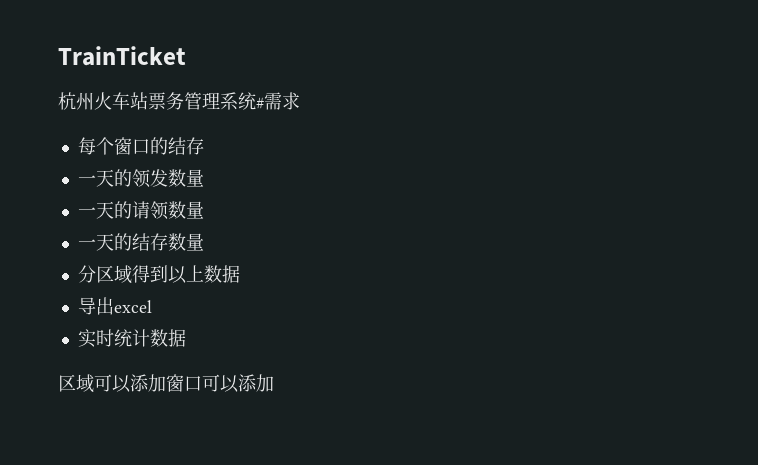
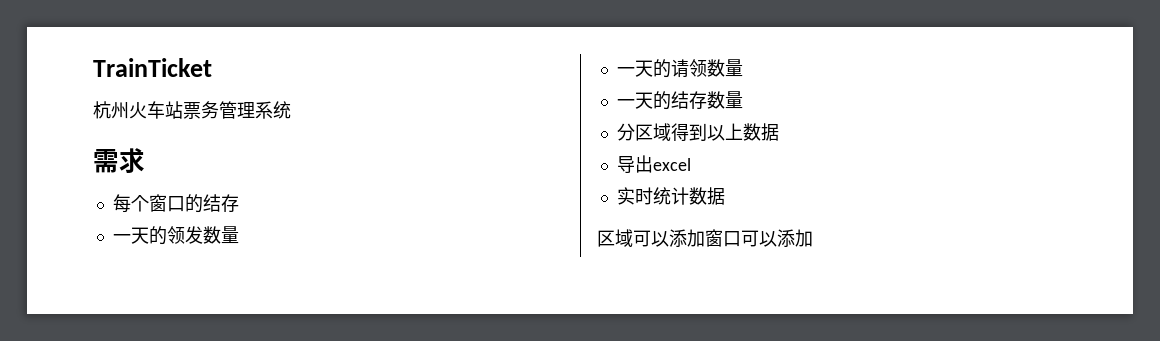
[256,97,264,109] # -> (291, 110) //

